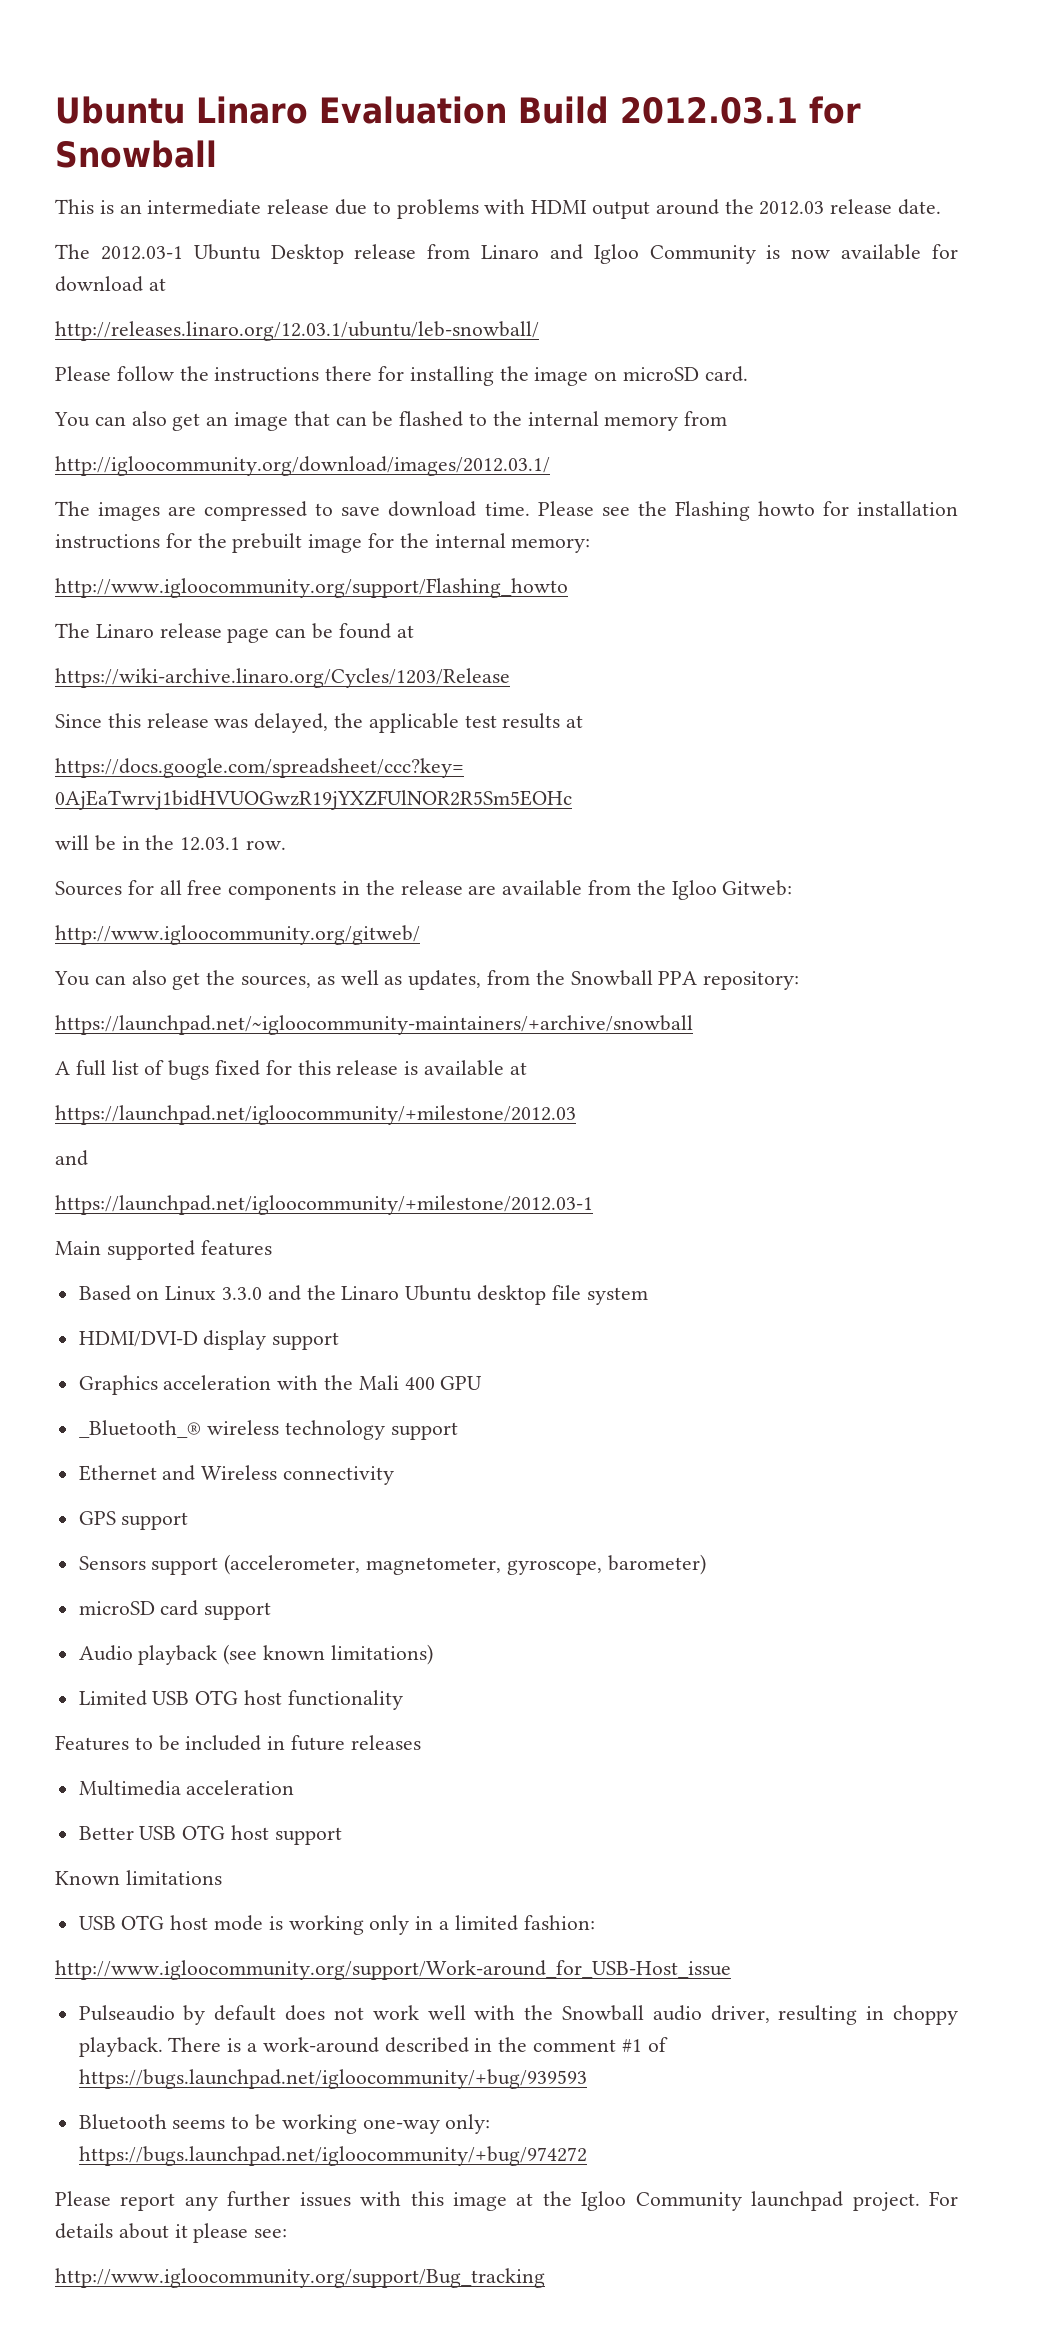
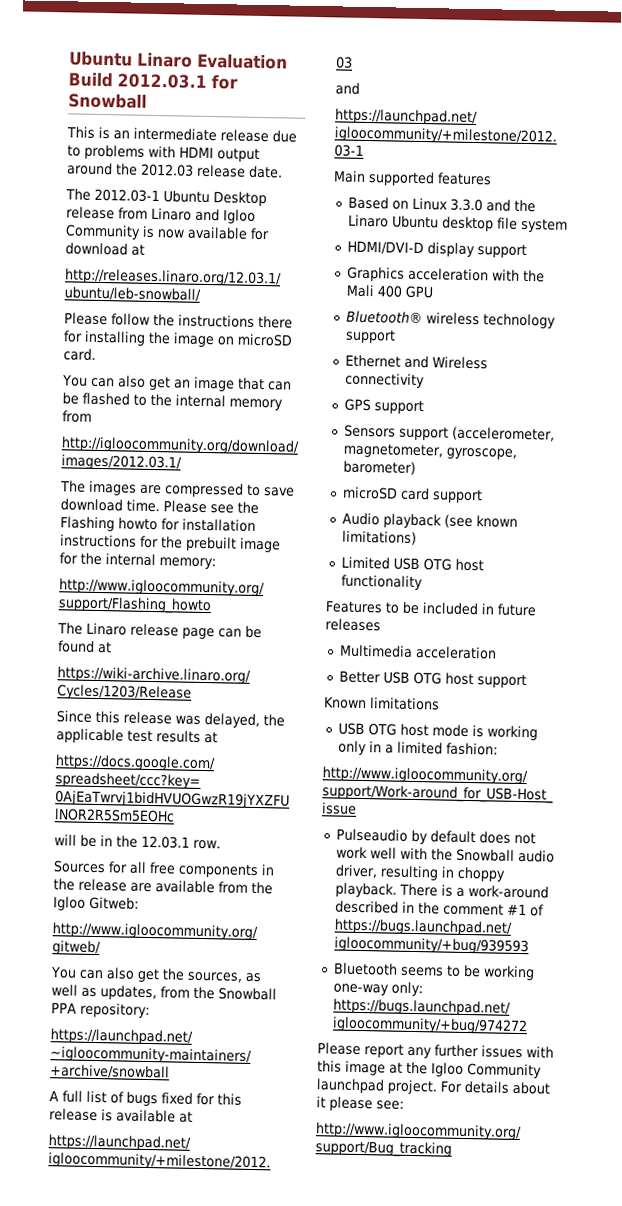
[78,1420,202,1438] _Bluetooth_® -> [345,310,423,325] Bluetooth®

